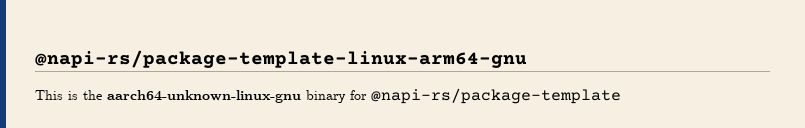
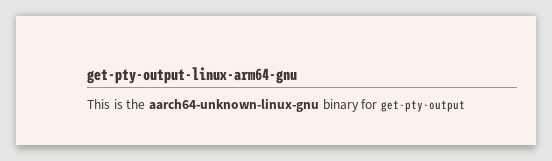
[35,50,527,68] @napi-rs/package-template-linux-arm64-gnu -> [87,67,297,84] get-pty-output-linux-arm64-gnu
[371,88,621,104] @napi-rs/package-template -> [380,100,465,112] get-pty-output

